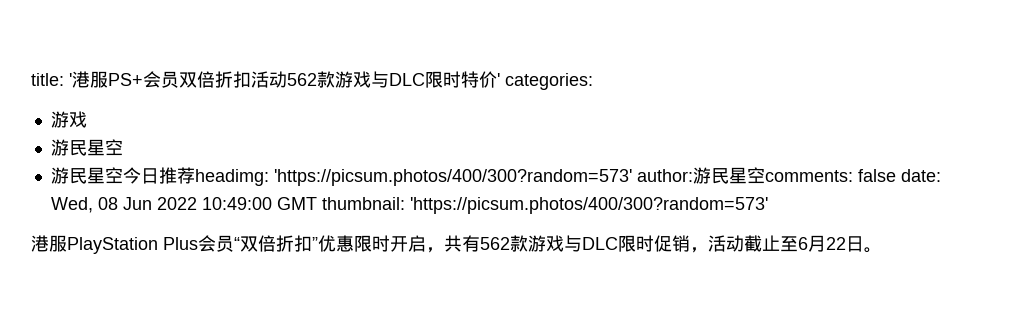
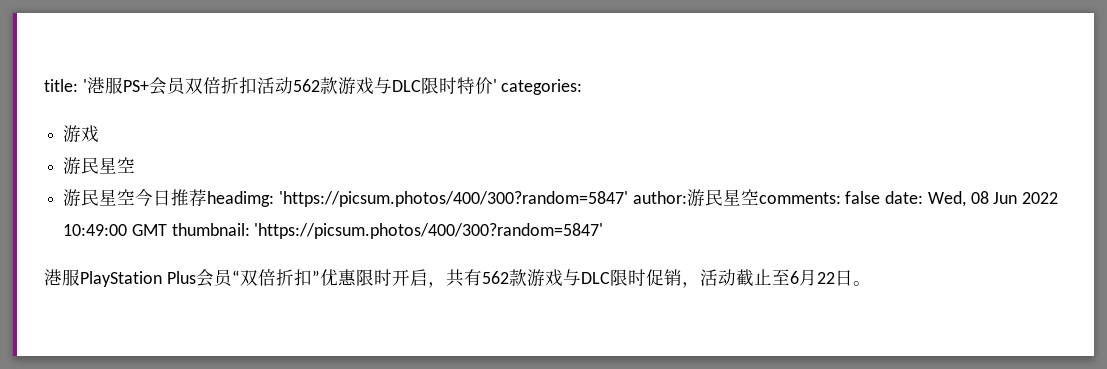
[273,169,632,186] 'https://picsum.photos/400/300?random=573' -> [278,191,628,207] 'https://picsum.photos/400/300?random=5847'
[409,197,768,214] 'https://picsum.photos/400/300?random=573' -> [254,223,604,239] 'https://picsum.photos/400/300?random=5847'

